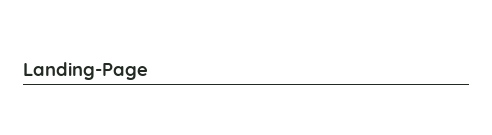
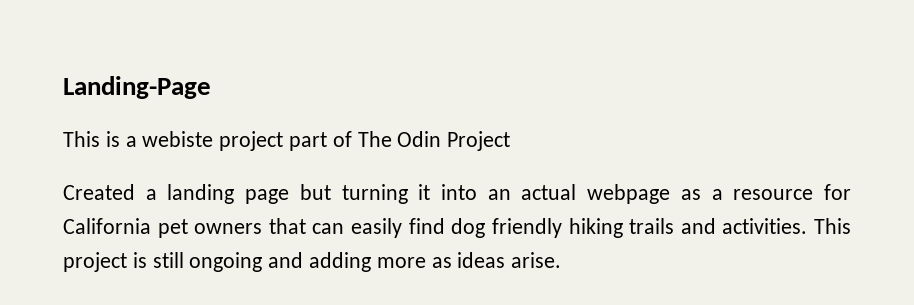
(148, 71) none -> [63,131,511,151] [63,184,851,204] [63,218,852,238] [63,252,562,272] // This is a webiste project part of The Odin Project // Created a landing page but turning it into an actual webpage as a resource for California pet owners that can easily find dog friendly hiking trails and activities. This project is still ongoing and adding more as ideas arise.

